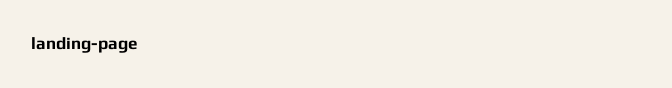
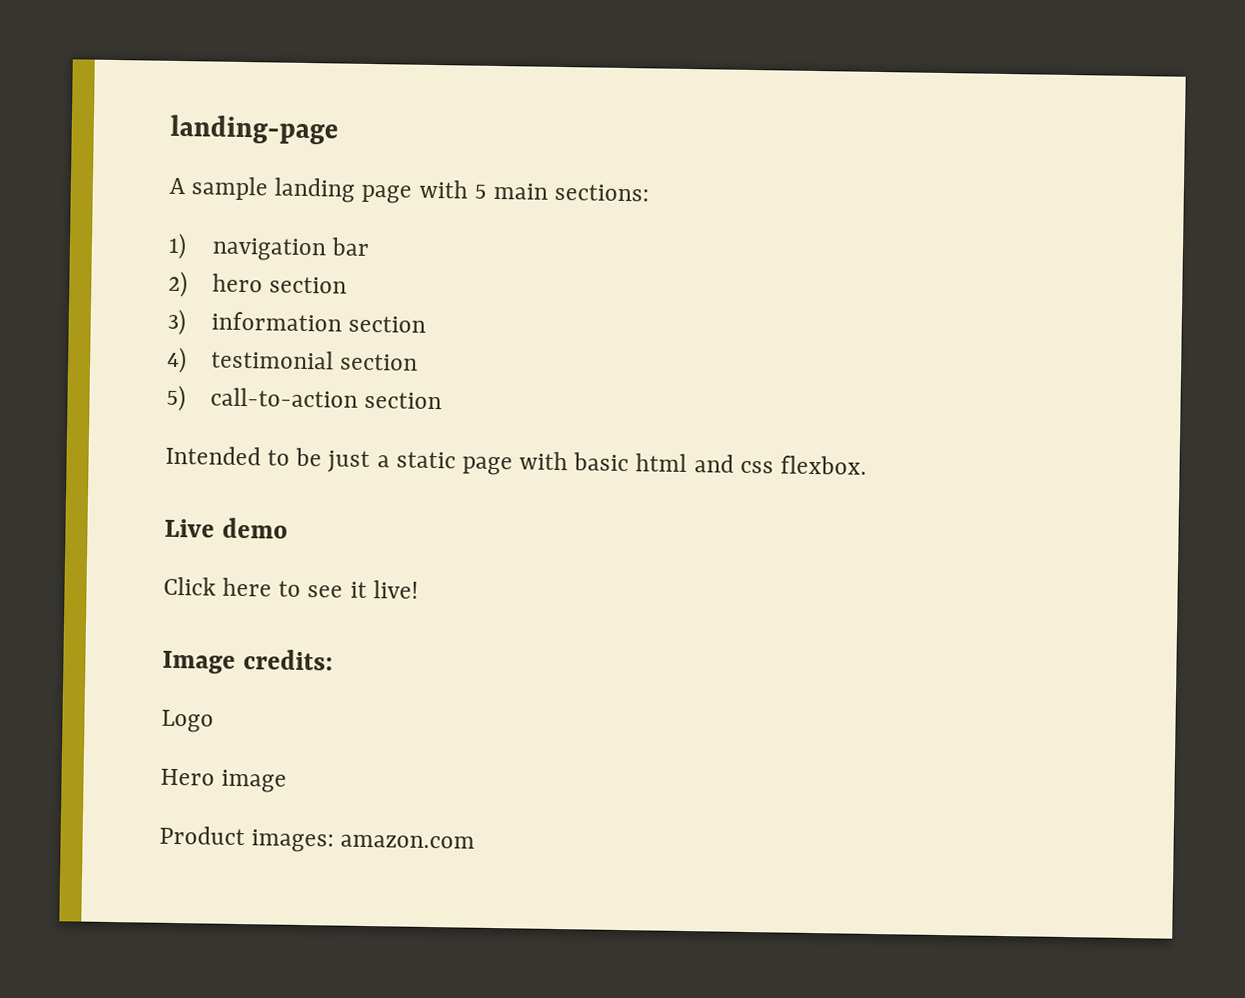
(138, 45) none -> [169,176,650,204] [168,232,370,262] [168,270,347,298] [167,308,426,336] [166,346,418,374] [166,384,442,412] [165,445,867,476] [164,517,288,539] [163,576,419,599] [162,649,333,674] [161,709,214,733] [160,768,288,793] [159,825,476,853] // A sample landing page with 5 main sections: // 1) navigation bar // 2) hero section // 3) information section // 4) testimonial section // 5) call-to-action section // Intended to be just a static page with basic html and css flexbox. // Live demo // Click here to see it live! // Image credits: // Logo // Hero image // Product images: amazon.com

